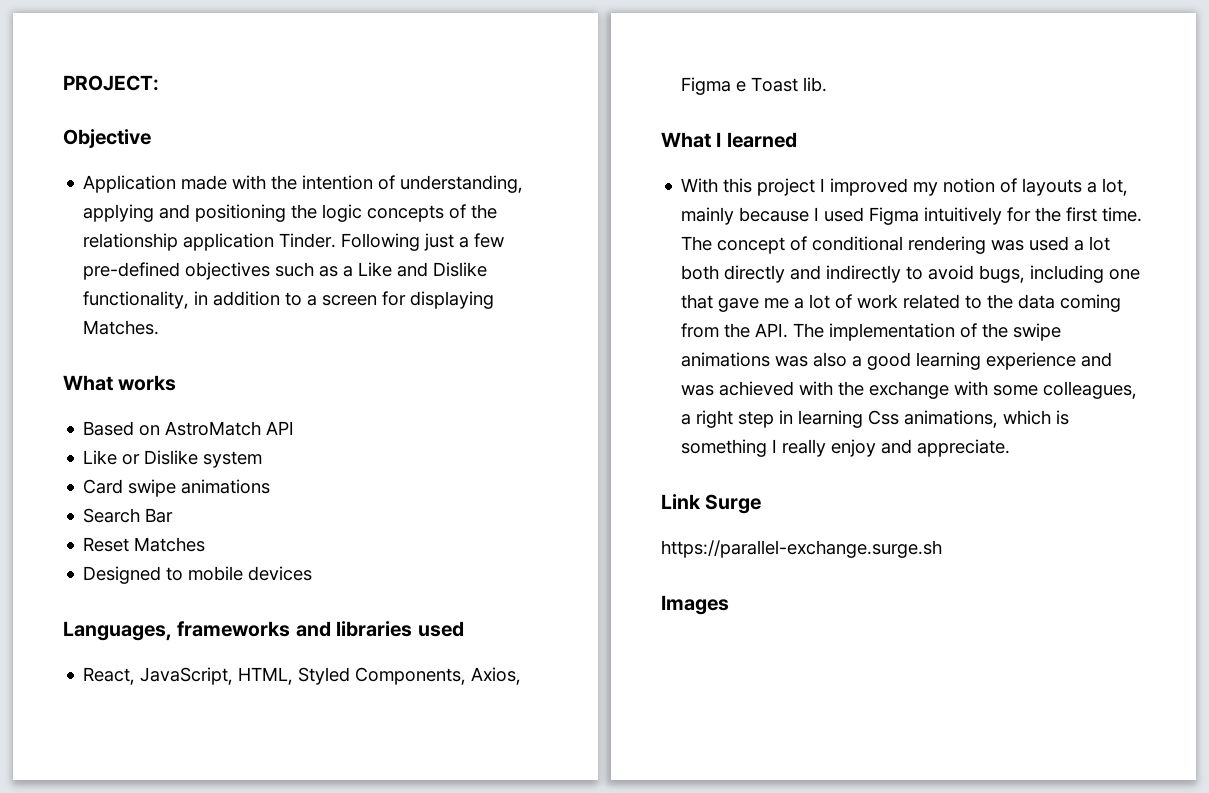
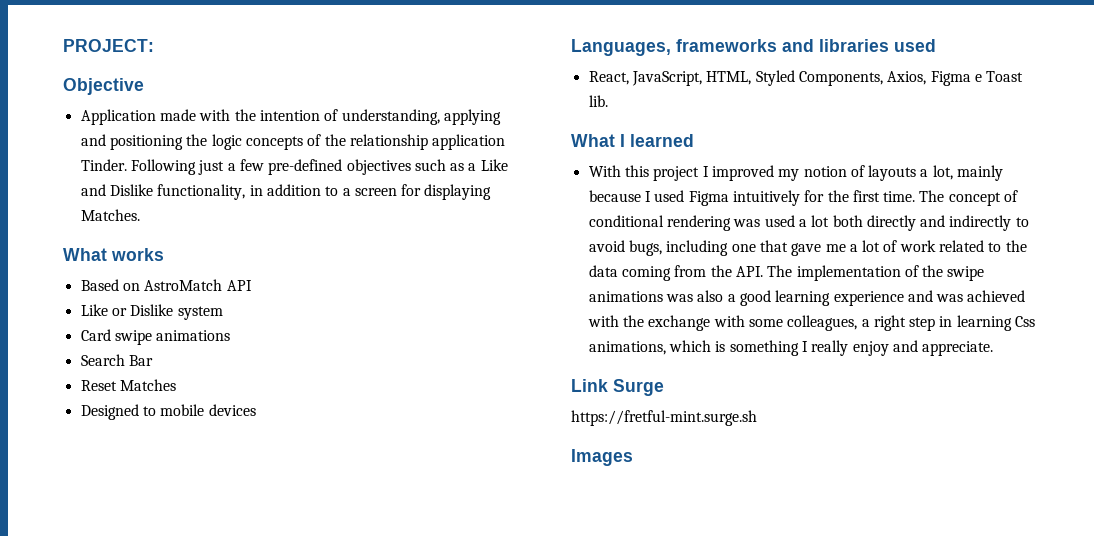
[661,540,942,558] https://parallel-exchange.surge.sh -> [571,410,757,426] https://fretful-mint.surge.sh

